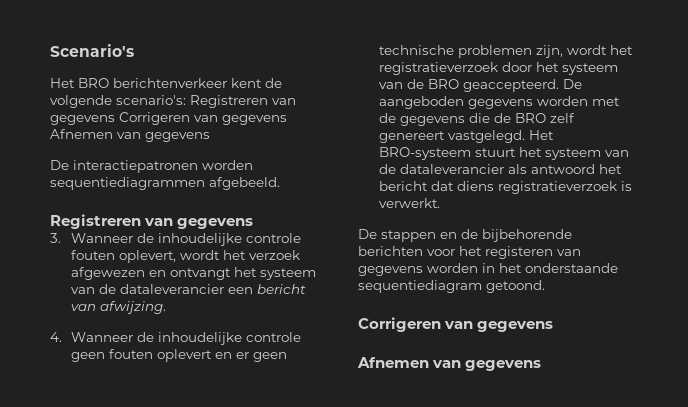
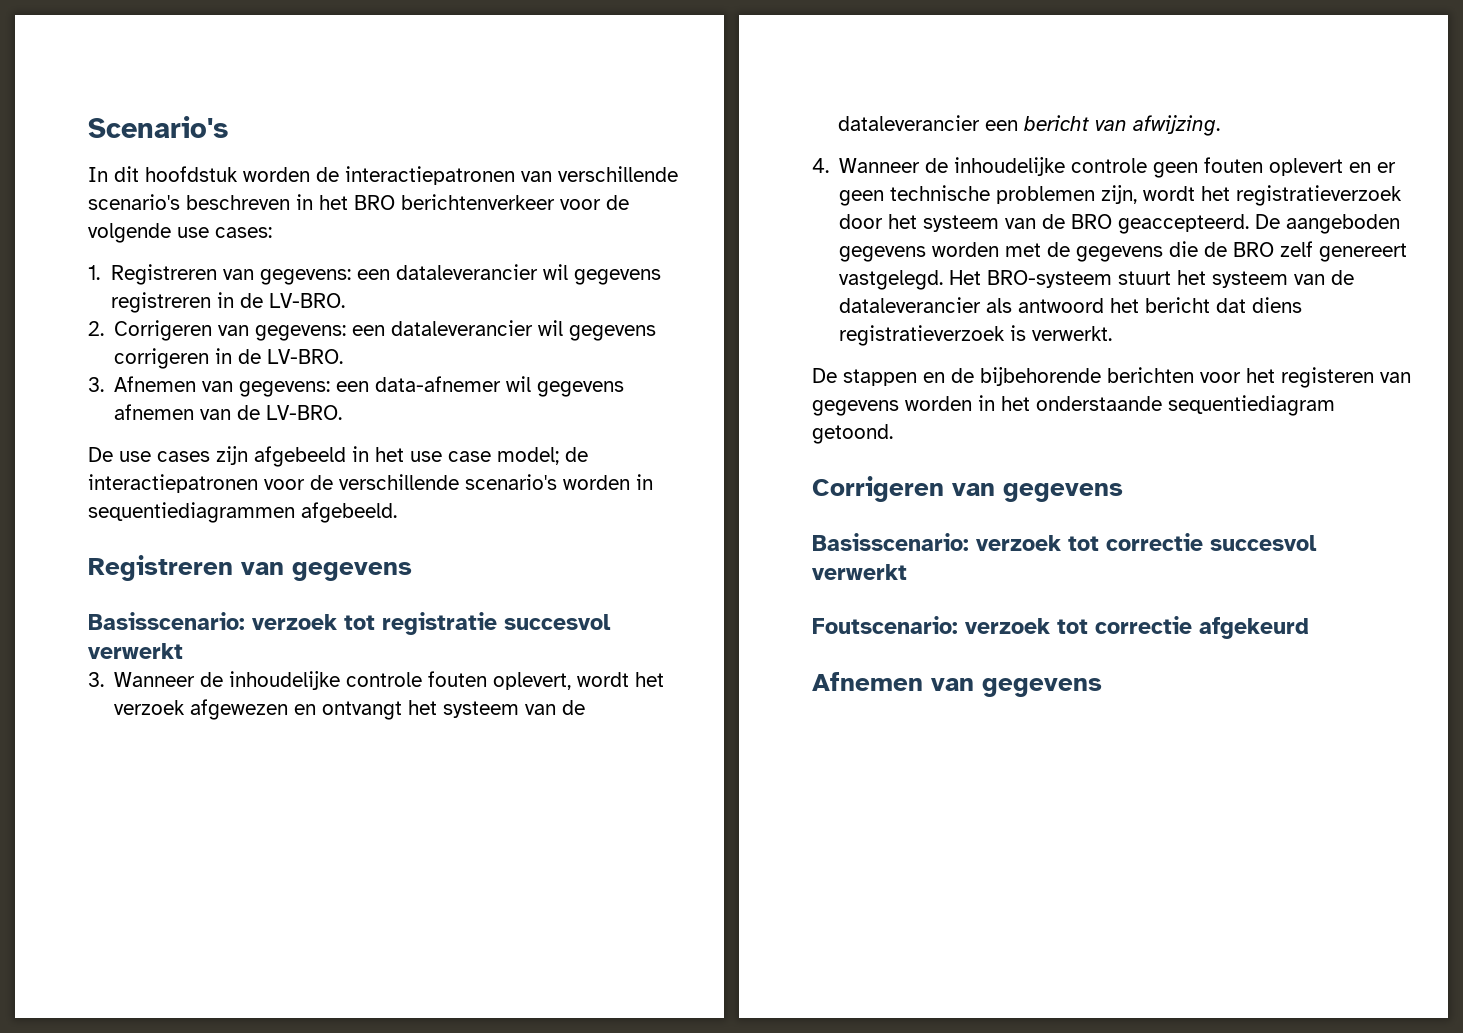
[50,78,75,88] Het -> [88,166,678,185] [88,194,348,210] In dit hoofdstuk worden de interactiepatronen van verschillende scenario's beschreven in het
[231,78,262,88] kent -> [560,199,601,210] voor
[116,95,296,108] [50,112,287,125] [50,129,210,142] [50,160,253,173] scenario's: Registreren van gegevens Corrigeren van gegevens Afnemen van gegevens // De interactiepatronen worden -> [177,227,272,238] [88,264,661,285] [110,292,345,313] [88,320,657,341] [114,348,344,369] [88,376,625,397] [114,404,343,420] [88,446,588,467] [88,474,653,493] use cases: // 1. Registreren van gegevens: een dataleverancier wil gegevens registreren in de LV-BRO. // 2. Corrigeren van gegevens: een dataleverancier wil gegevens corrigeren in de LV-BRO. // 3. Afnemen van gegevens: een data-afnemer wil gegevens afnemen van de LV-BRO. // De use cases zijn afgebeeld in het use case model; de interactiepatronen voor de verschillende scenario's worden in
(254, 223) none -> [88,612,611,635] [88,643,183,659] // Basisscenario: verzoek tot registratie succesvol verwerkt
(554, 326) none -> [812,533,1317,551] [812,564,907,580] [812,616,1309,639] // Basisscenario: verzoek tot correctie succesvol verwerkt // Foutscenario: verzoek tot correctie afgekeurd

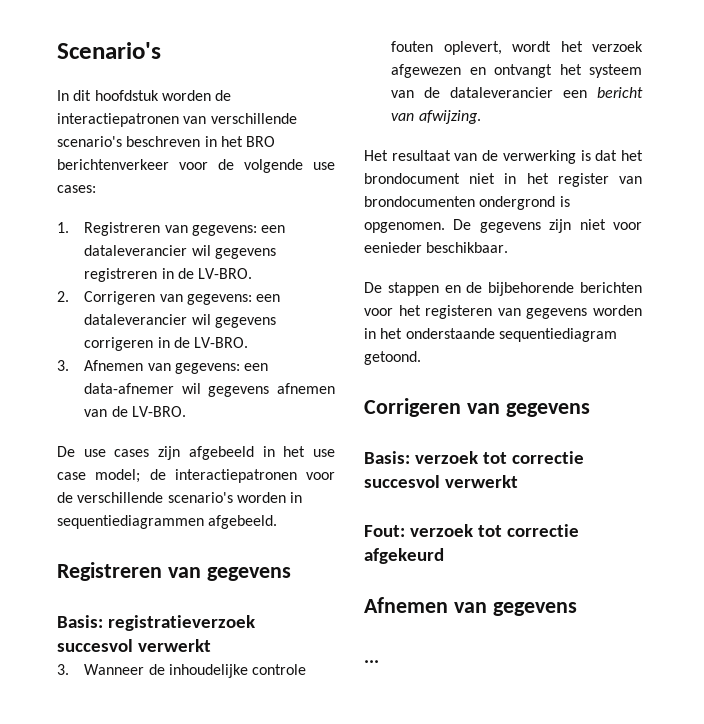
[88,612,497,635] Basisscenario: verzoek tot registratie -> [57,615,255,631] Basis: registratieverzoek
[812,157,1397,178] [839,185,1403,206] [839,214,1401,234] [839,241,1408,262] [839,270,1355,290] [839,297,1303,313] [839,325,1113,346] 4. Wanneer de inhoudelijke controle geen fouten oplevert en er geen technische problemen zijn, wordt het registratieverzoek door het systeem van de BRO geaccepteerd. De aangeboden gegevens worden met de gegevens die de BRO zelf genereert vastgelegd. Het BRO-systeem stuurt het systeem van de dataleverancier als antwoord het bericht dat diens registratieverzoek is verwerkt. -> [364,150,643,164] [364,173,642,187] [364,196,570,210] [364,219,642,233] [364,242,509,253] Het resultaat van de verwerking is dat het brondocument niet in het register van brondocumenten ondergrond is opgenomen. De gegevens zijn niet voor eenieder beschikbaar.
[812,533,969,551] Basisscenario: -> [364,451,410,464] Basis:
[812,616,958,634] Foutscenario: -> [364,525,405,537] Fout:
(1102, 687) none -> [364,660,379,663] // ...

